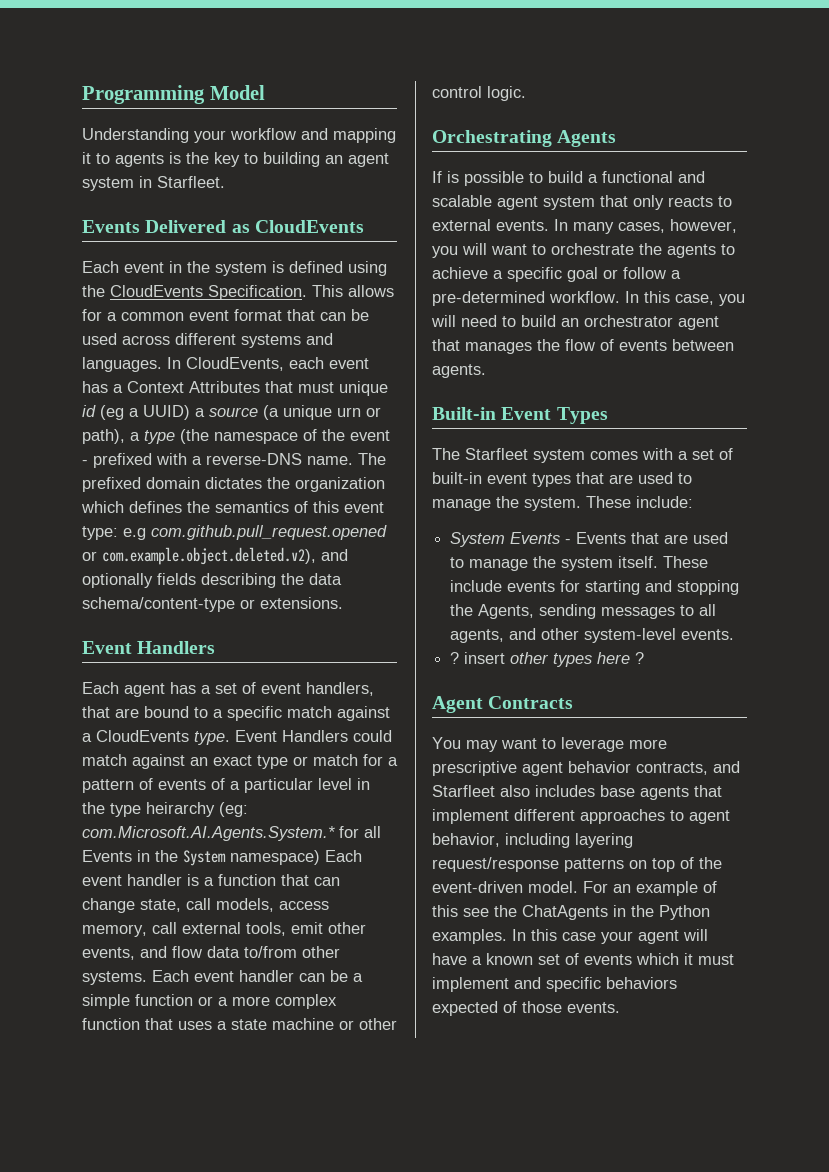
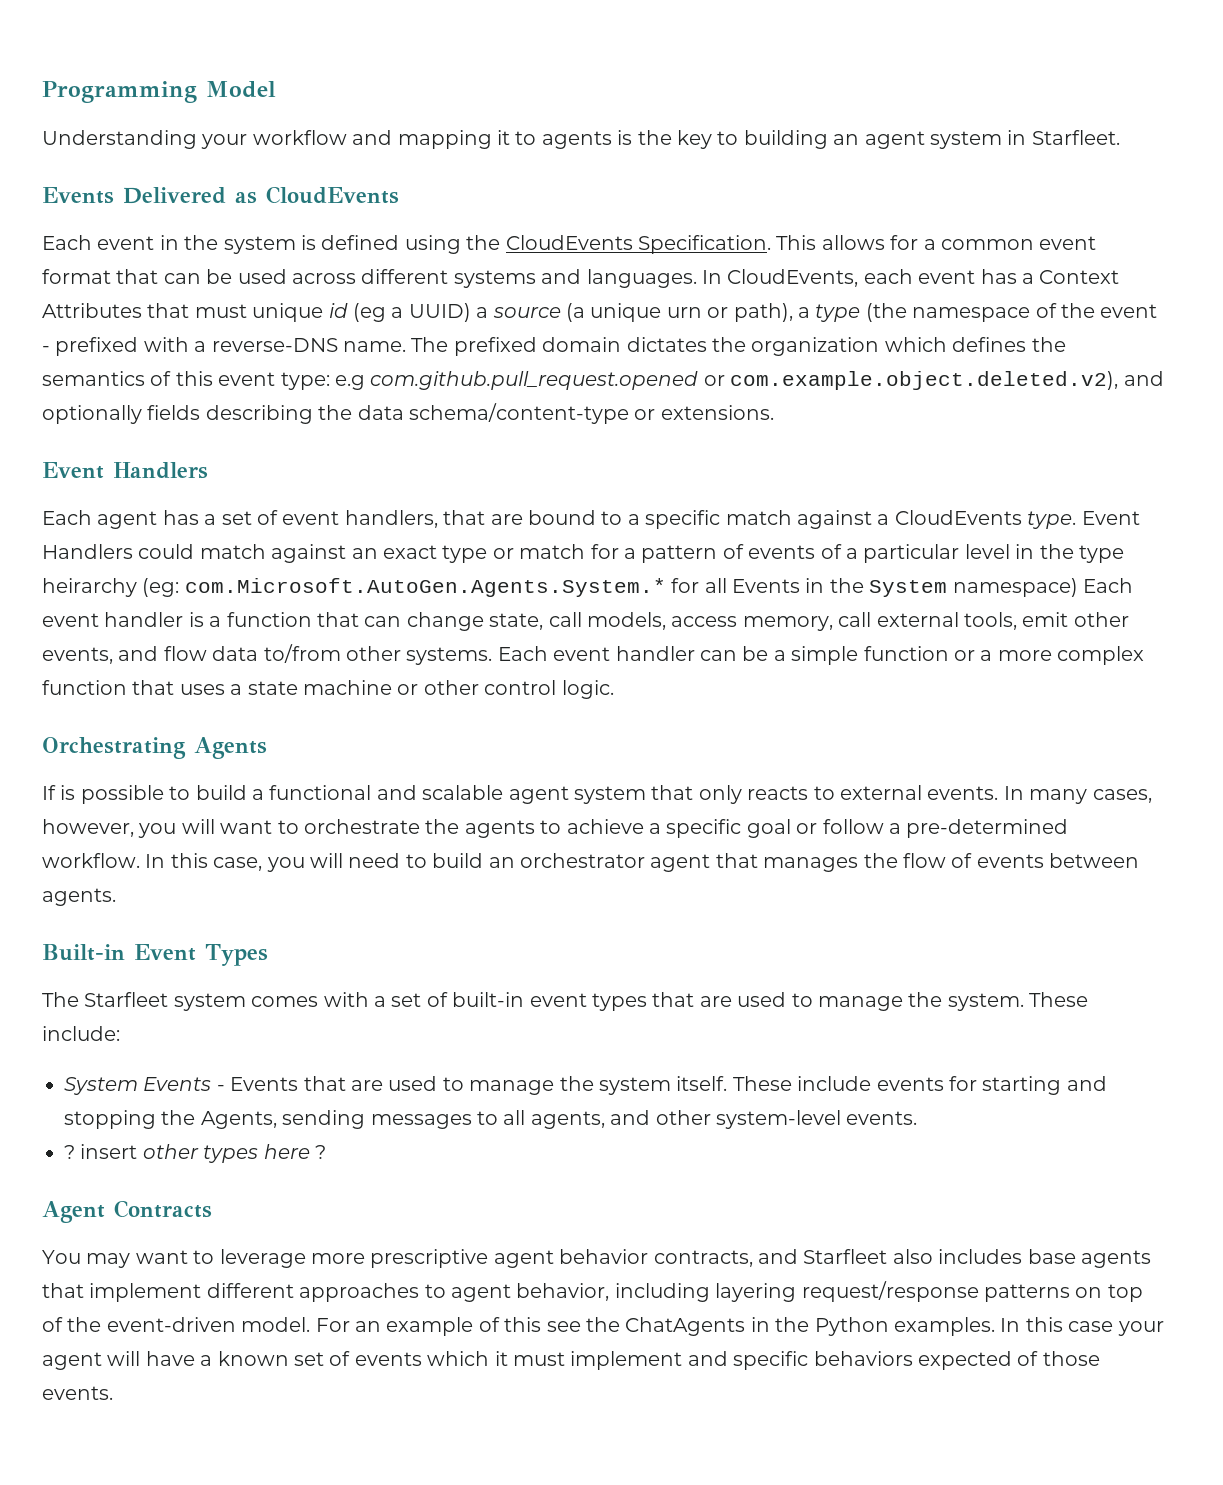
[82,826,335,841] com.Microsoft.AI.Agents.System.* -> [184,578,666,597] com.Microsoft.AutoGen.Agents.System.*

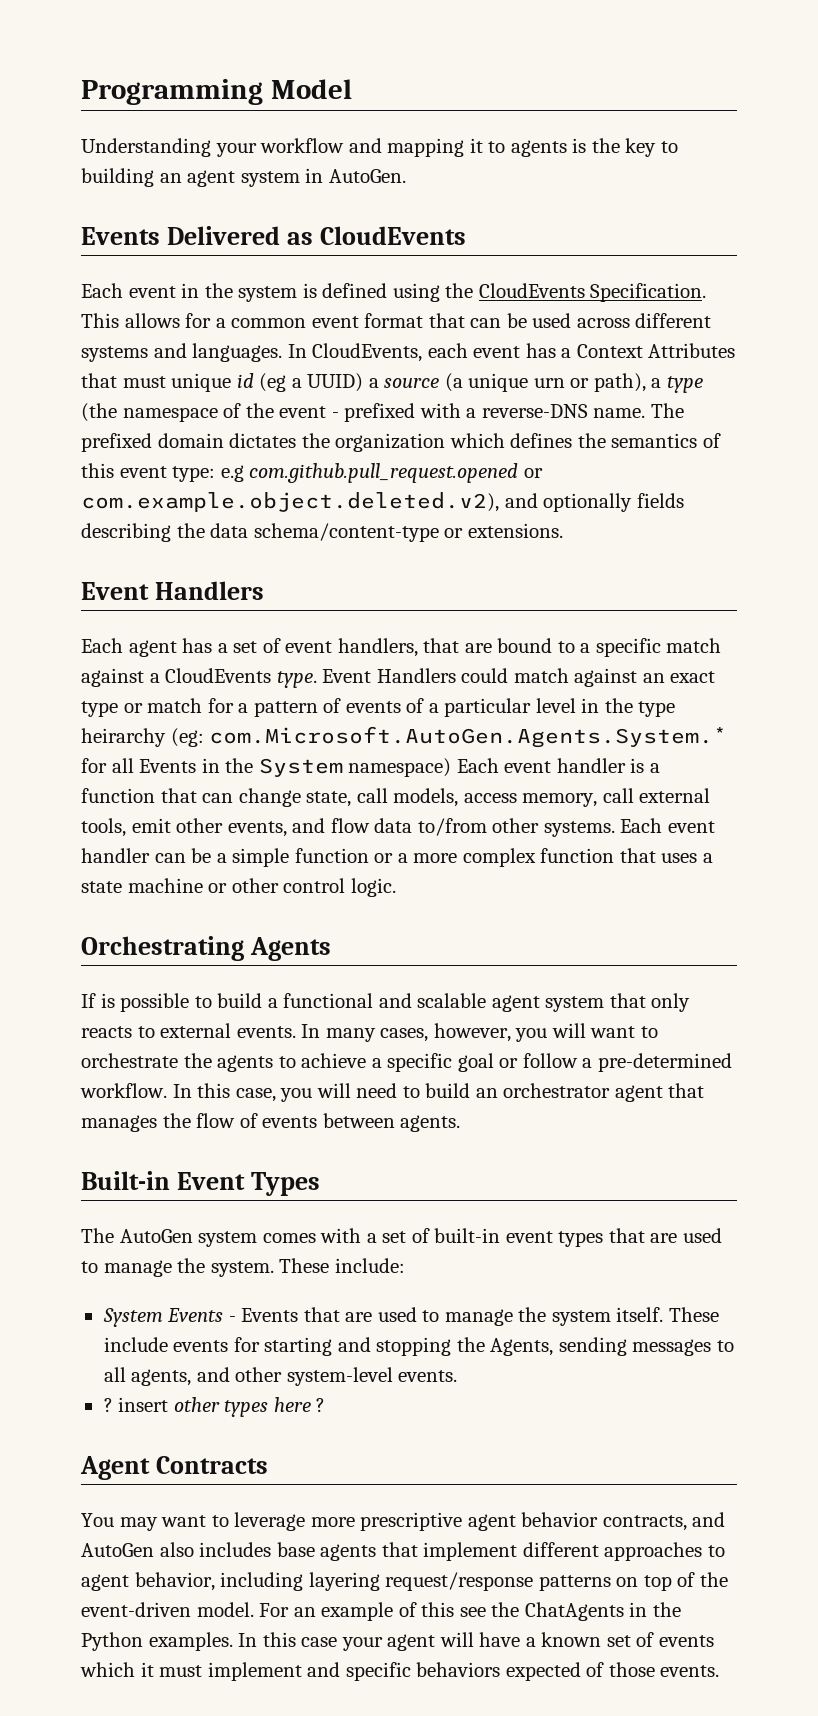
[1031,130,1120,145] Starfleet. -> [328,169,406,183] AutoGen.
[84,992,169,1007] Starfleet -> [119,1229,193,1243] AutoGen
[803,1249,888,1264] Starfleet -> [81,1543,154,1557] AutoGen

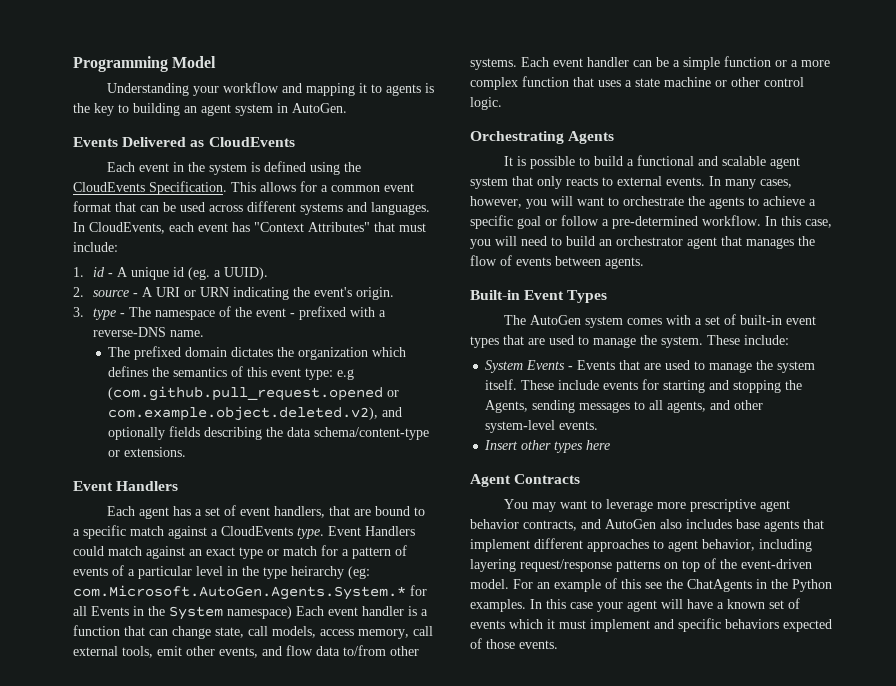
[561,343,736,358] [81,373,704,393] [81,403,117,422] a Context Attributes that must unique id (eg a UUID) a source (a unique urn or path), a type (the -> [254,222,426,232] [73,242,118,252] [73,267,268,280] [73,287,394,300] [73,307,151,320] "Context Attributes" that must include: // 1. id - A unique id (eg. a UUID). // 2. source - A URI or URN indicating the event's origin. // 3. type - The
(646, 413) none -> (204, 333) //
[249,463,519,483] com.github.pull_request.opened -> [108,386,384,401] (com.github.pull_request.opened
[81,993,96,1008] If -> [504,156,514,166] It
[103,1397,169,1412] ? insert -> [484,440,519,450] Insert
[316,1398,326,1412] ? -> (611, 445) none

